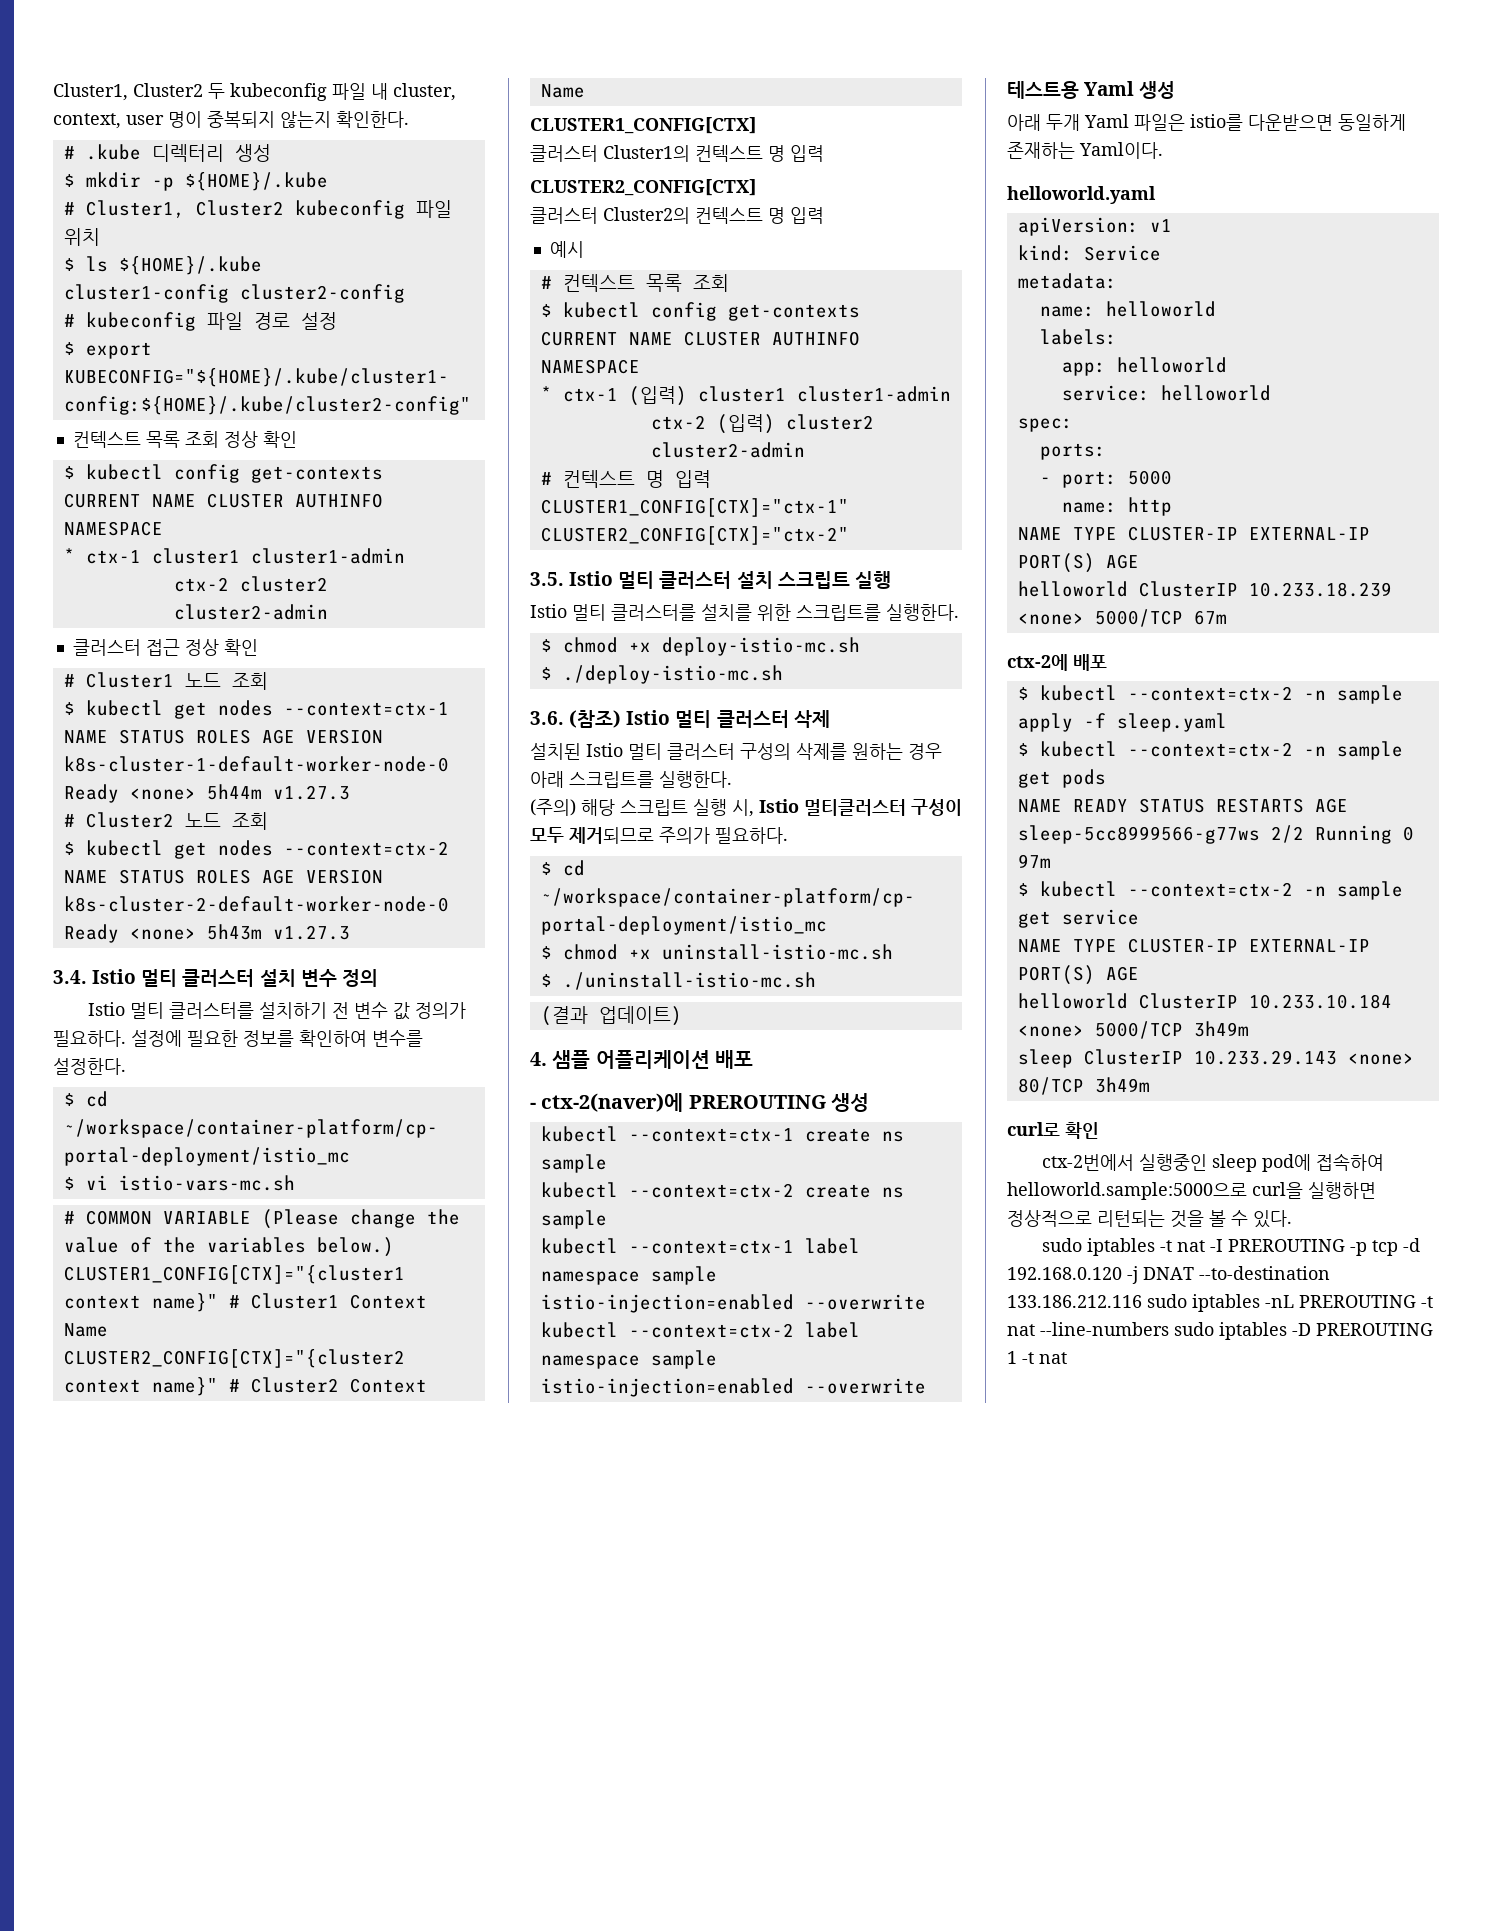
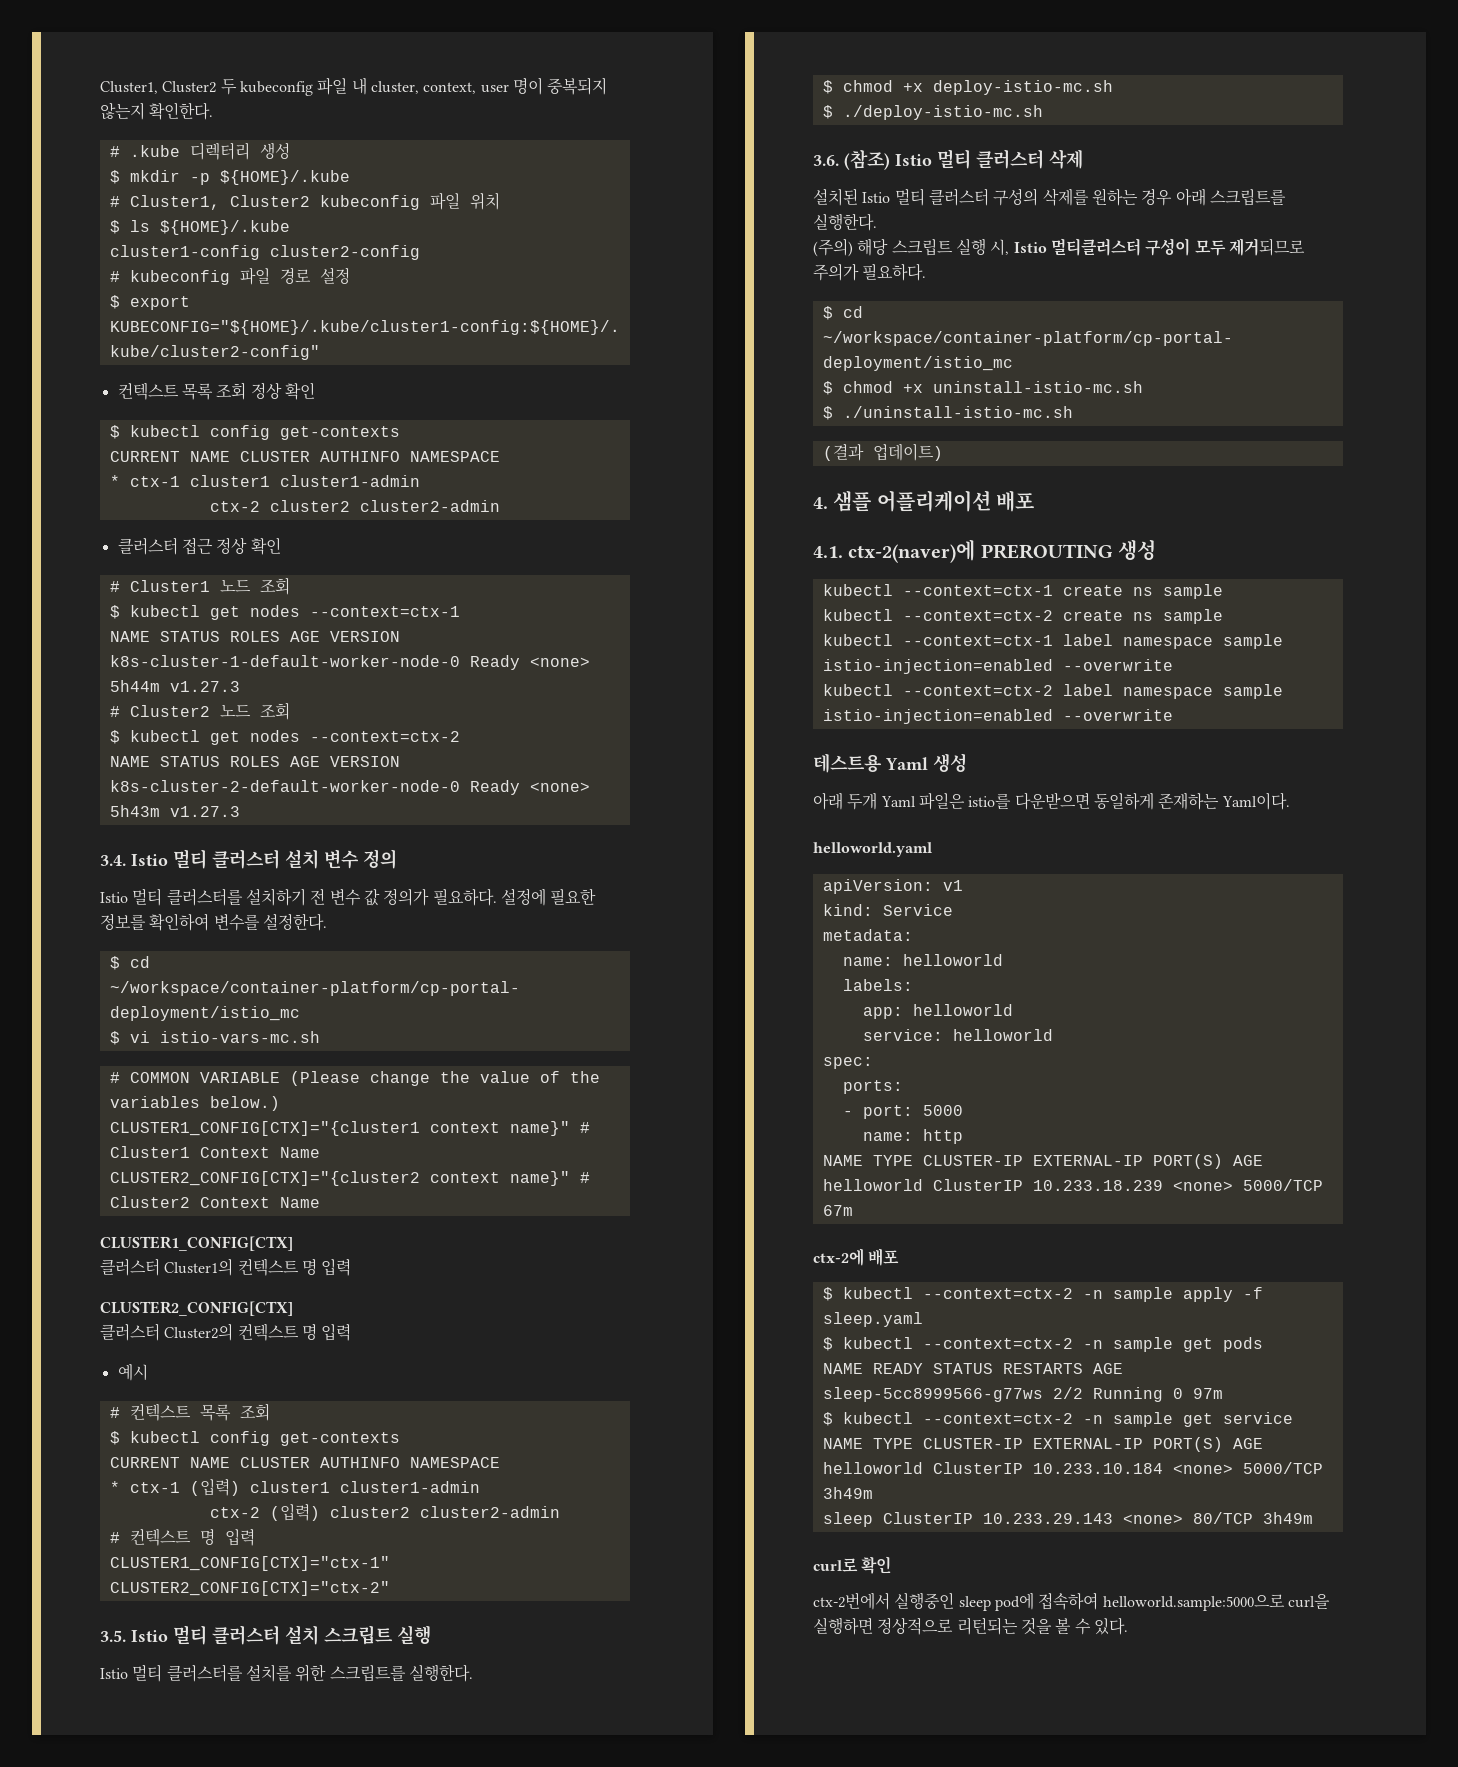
[530,1102,536,1109] - -> [813,546,843,558] 4.1.
[1041,1238,1420,1256] [1007,1266,1330,1284] [1007,1294,1433,1312] [1007,1322,1433,1340] [1007,1351,1067,1364] // sudo iptables -t nat -I PREROUTING -p tcp -d 192.168.0.120 -j DNAT --to-destination 133.186.212.116 sudo iptables -nL PREROUTING -t nat --line-numbers sudo iptables -D PREROUTING 1 -t nat -> (1128, 1626) none

